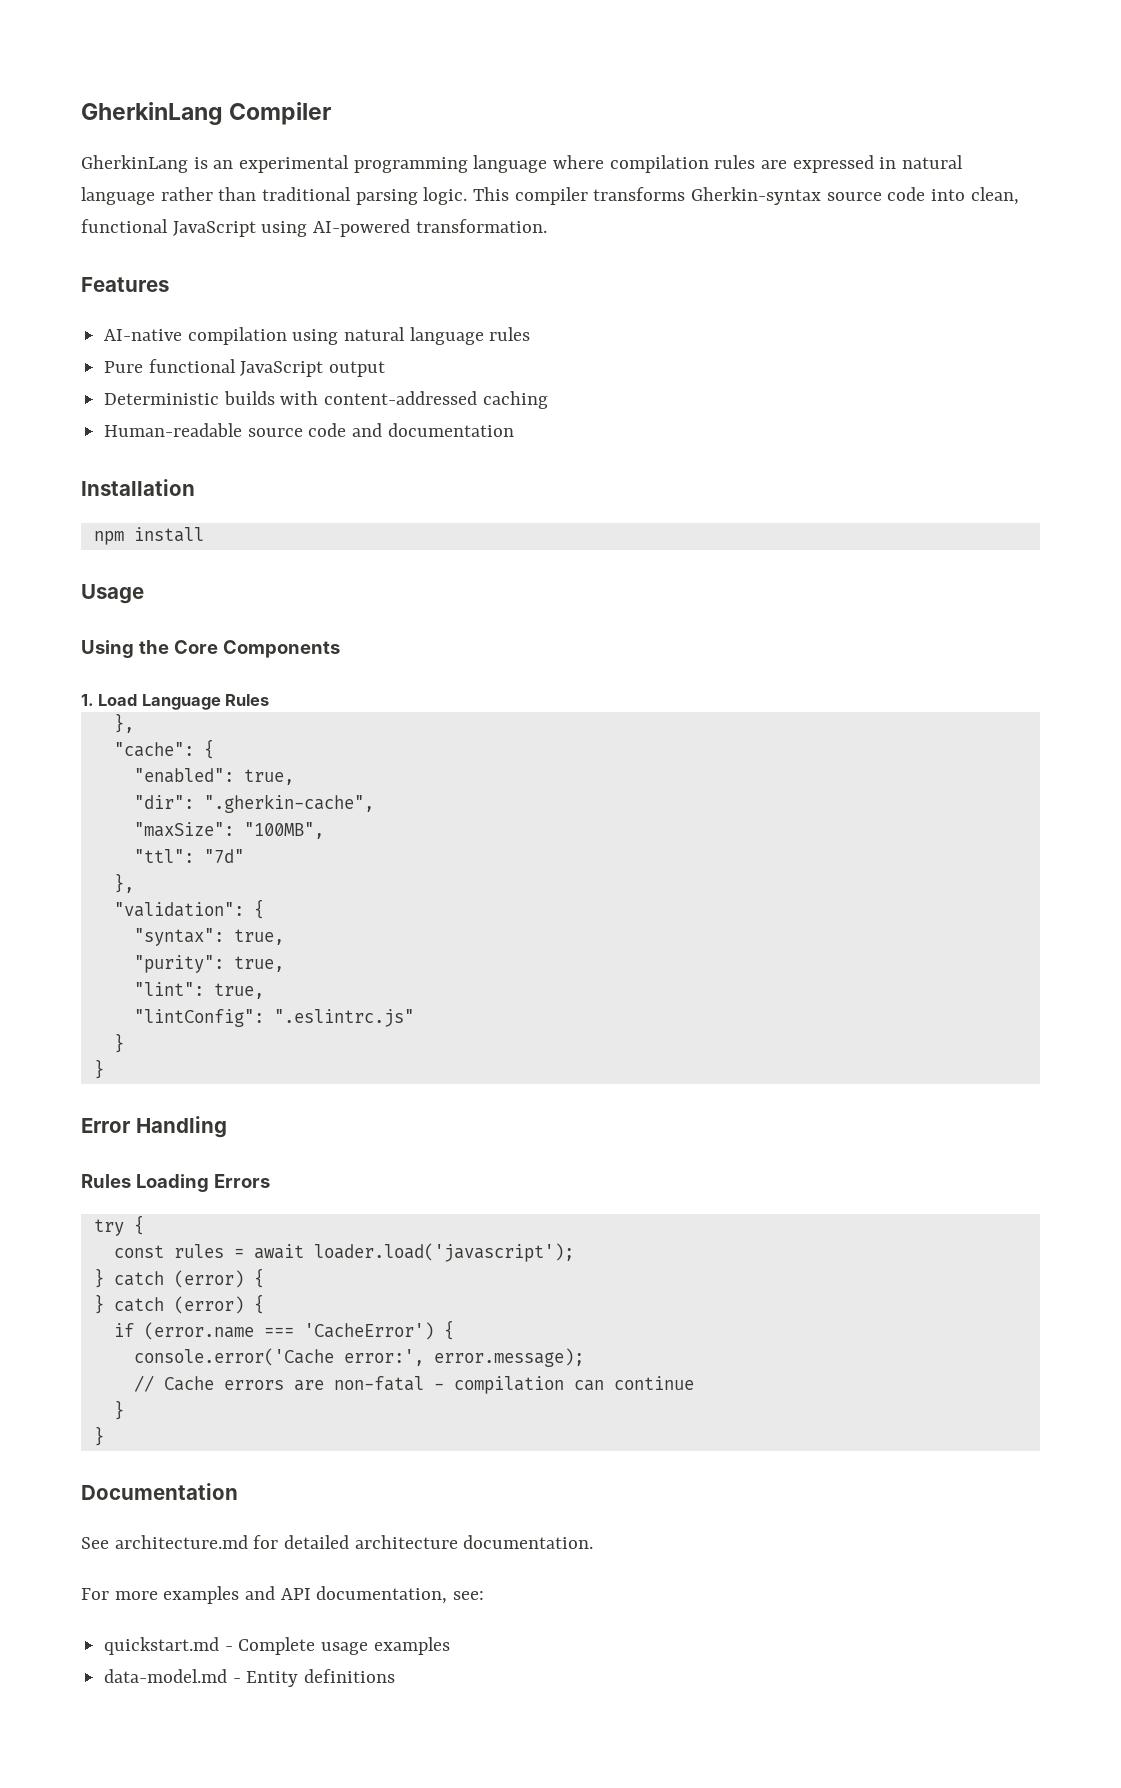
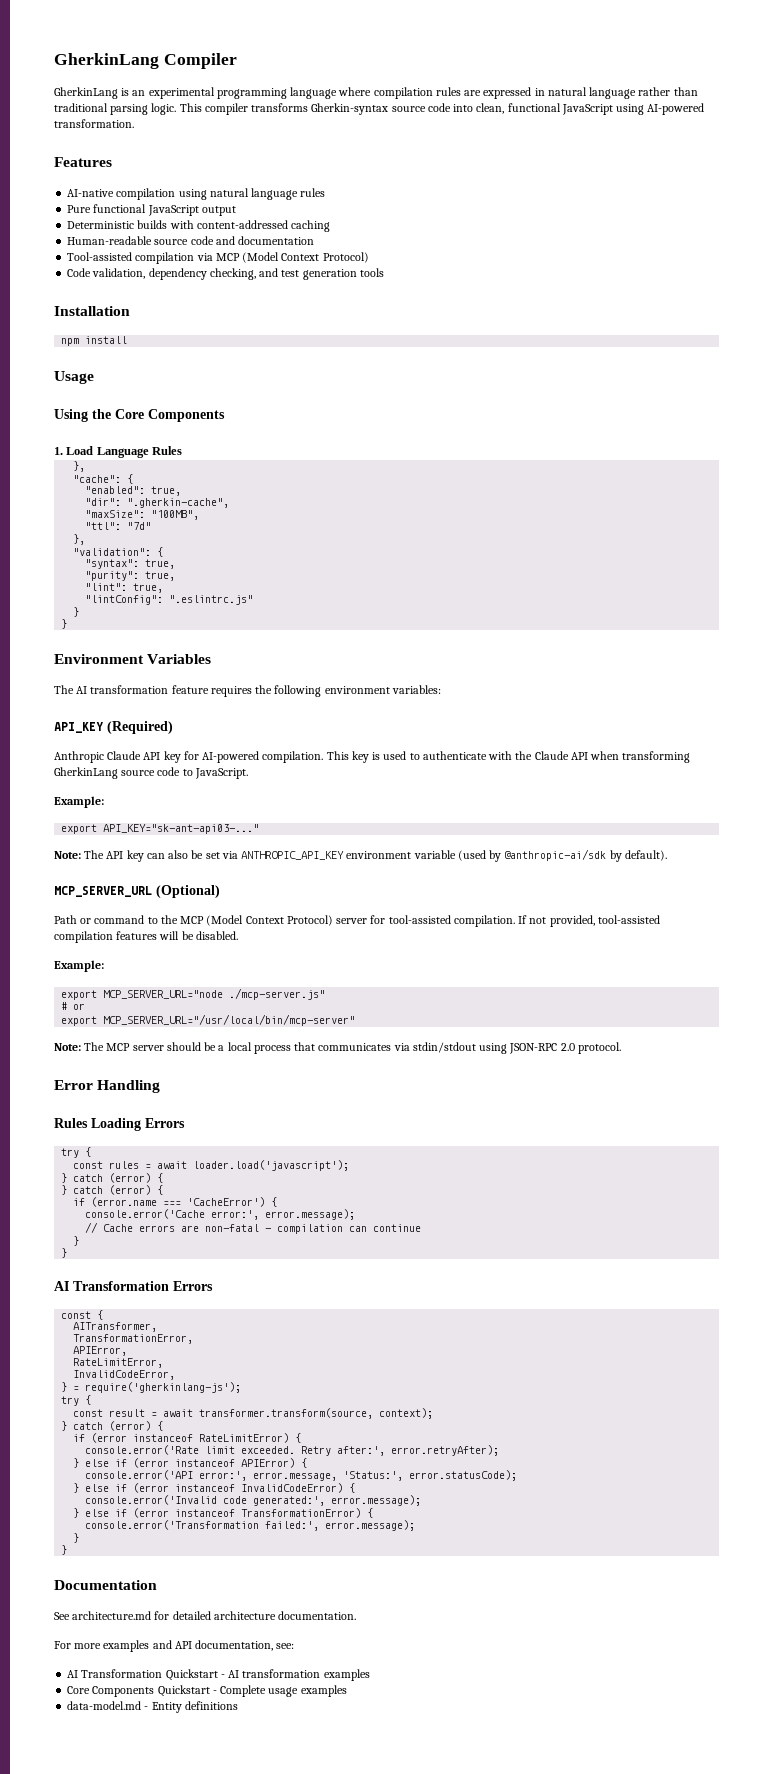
(514, 430) none -> [67,252,369,264] [67,268,384,280] // Tool-assisted compilation via MCP (Model Context Protocol) // Code validation, dependency checking, and test generation tools
(104, 1069) none -> [54,654,212,664] [54,685,441,697] [54,721,173,734] [54,751,691,763] [54,767,248,779] [54,796,104,808] [61,824,260,834] [54,849,667,862] [54,885,220,898] [54,915,660,927] [54,931,238,943] [54,960,104,972] [61,988,326,1000] [61,1002,86,1010] [61,1014,356,1026] [54,1042,621,1054] // Environment Variables // The AI transformation feature requires the following environment variables: // API_KEY (Required) // Anthropic Claude API key for AI-powered compilation. This key is used to authenticate with the Claude API when transforming GherkinLang source code to JavaScript. // Example: // export API_KEY="sk-ant-api03-..." // Note: The API key can also be set via ANTHROPIC_API_KEY environment variable (used by @anthropic-ai/sdk by default). // MCP_SERVER_URL (Optional) // Path or command to the MCP (Model Context Protocol) server for tool-assisted compilation. If not provided, tool-assisted compilation features will be disabled. // Example: // export MCP_SERVER_URL="node ./mcp-server.js" // # or // export MCP_SERVER_URL="/usr/local/bin/mcp-server" // Note: The MCP server should be a local process that communicates via stdin/stdout using JSON-RPC 2.0 protocol.
(104, 1436) none -> [54,1281,213,1291] [61,1310,104,1320] [73,1322,158,1332] [73,1334,194,1344] [73,1346,128,1356] [73,1358,164,1368] [73,1370,176,1380] [61,1382,242,1393] [61,1395,92,1406] [73,1408,434,1419] [61,1421,164,1431] [73,1433,302,1443] [85,1445,500,1456] [73,1458,308,1468] [85,1470,518,1481] [73,1483,356,1493] [85,1495,422,1506] [73,1508,374,1518] [85,1520,416,1531] [73,1533,80,1543] [61,1545,68,1555] // AI Transformation Errors // const { // AITransformer, // TransformationError, // APIError, // RateLimitError, // InvalidCodeError, // } = require('gherkinlang-js'); // try { // const result = await transformer.transform(source, context); // } catch (error) { // if (error instanceof RateLimitError) { // console.error('Rate limit exceeded. Retry after:', error.retryAfter); // } else if (error instanceof APIError) { // console.error('API error:', error.message, 'Status:', error.statusCode); // } else if (error instanceof InvalidCodeError) { // console.error('Invalid code generated:', error.message); // } else if (error instanceof TransformationError) { // console.error('Transformation failed:', error.message); // } // }
[104,1637,220,1655] quickstart.md -> [67,1669,370,1681] [67,1685,210,1697] AI Transformation Quickstart - AI transformation examples // Core Components Quickstart

